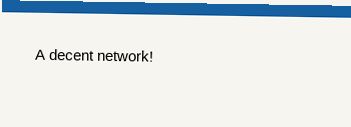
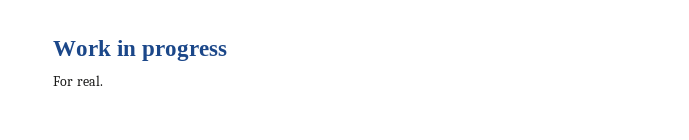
[35,48,155,62] A decent network! -> [53,40,228,61] [53,75,103,86] Work in progress // For real.

